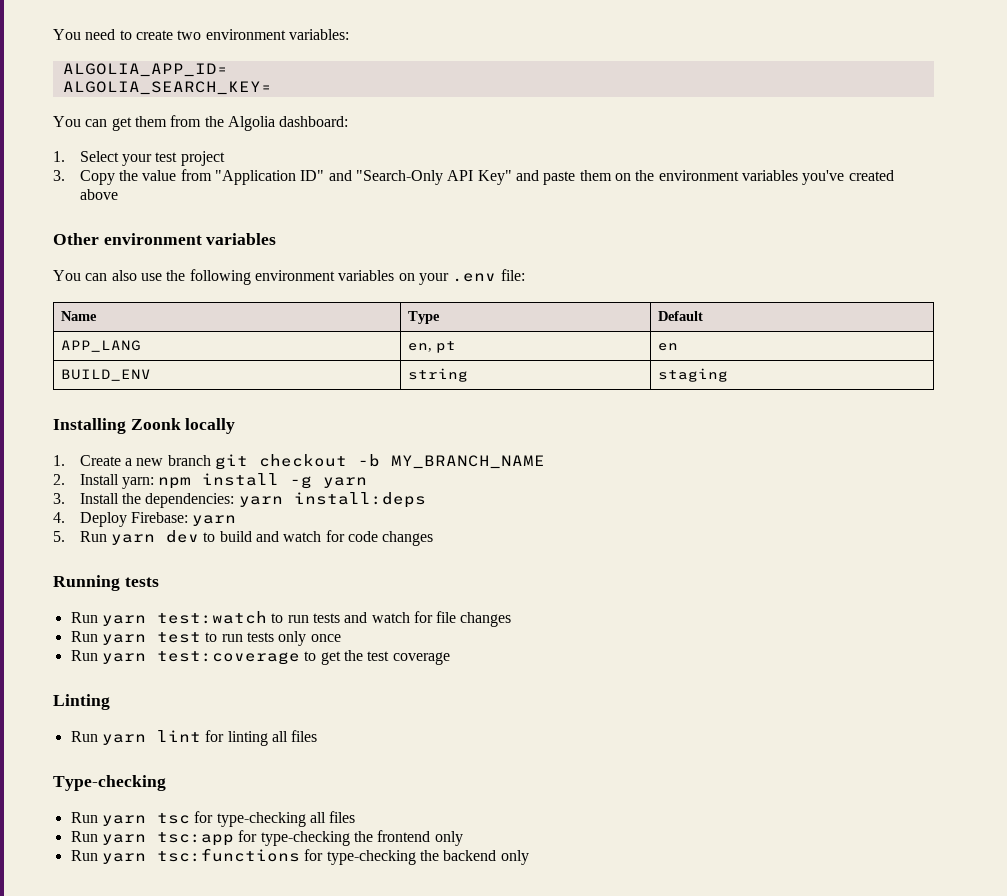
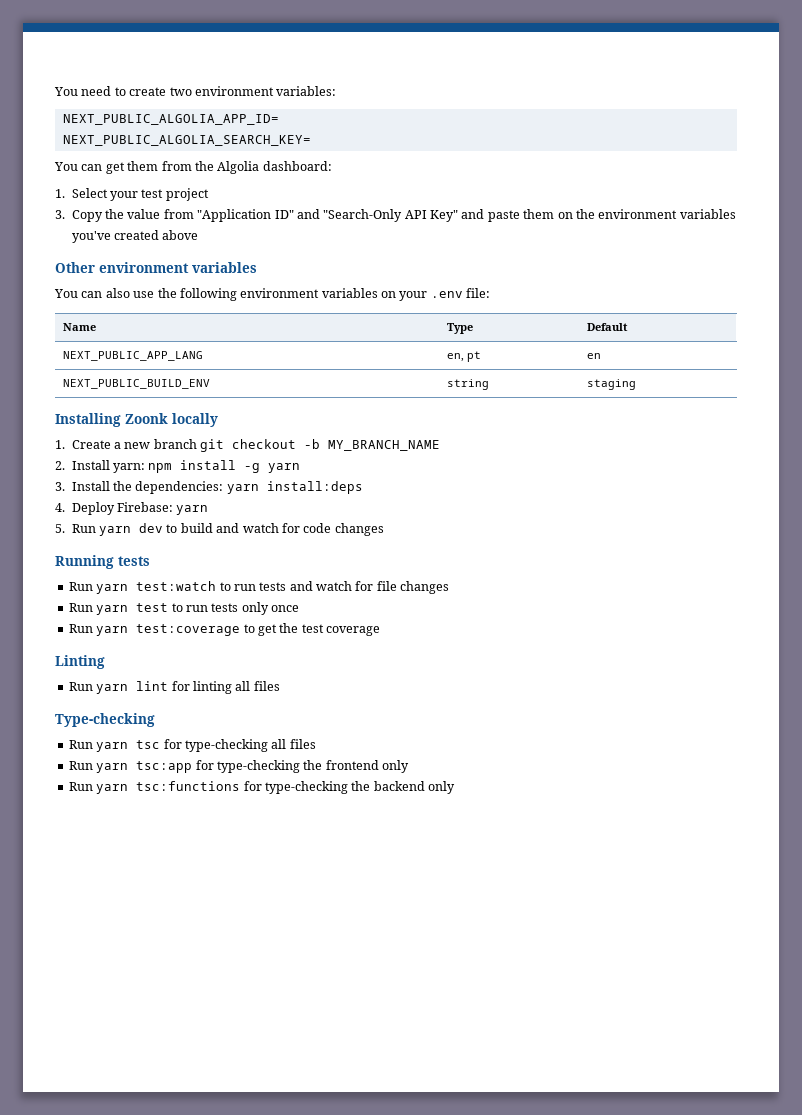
[62,63,228,77] [62,81,272,95] ALGOLIA_APP_ID= // ALGOLIA_SEARCH_KEY= -> [62,114,279,125] [62,135,311,146] NEXT_PUBLIC_ALGOLIA_APP_ID= // NEXT_PUBLIC_ALGOLIA_SEARCH_KEY=
[60,340,141,352] APP_LANG -> [63,351,204,361] NEXT_PUBLIC_APP_LANG
[60,369,151,381] BUILD_ENV -> [63,379,211,389] NEXT_PUBLIC_BUILD_ENV

